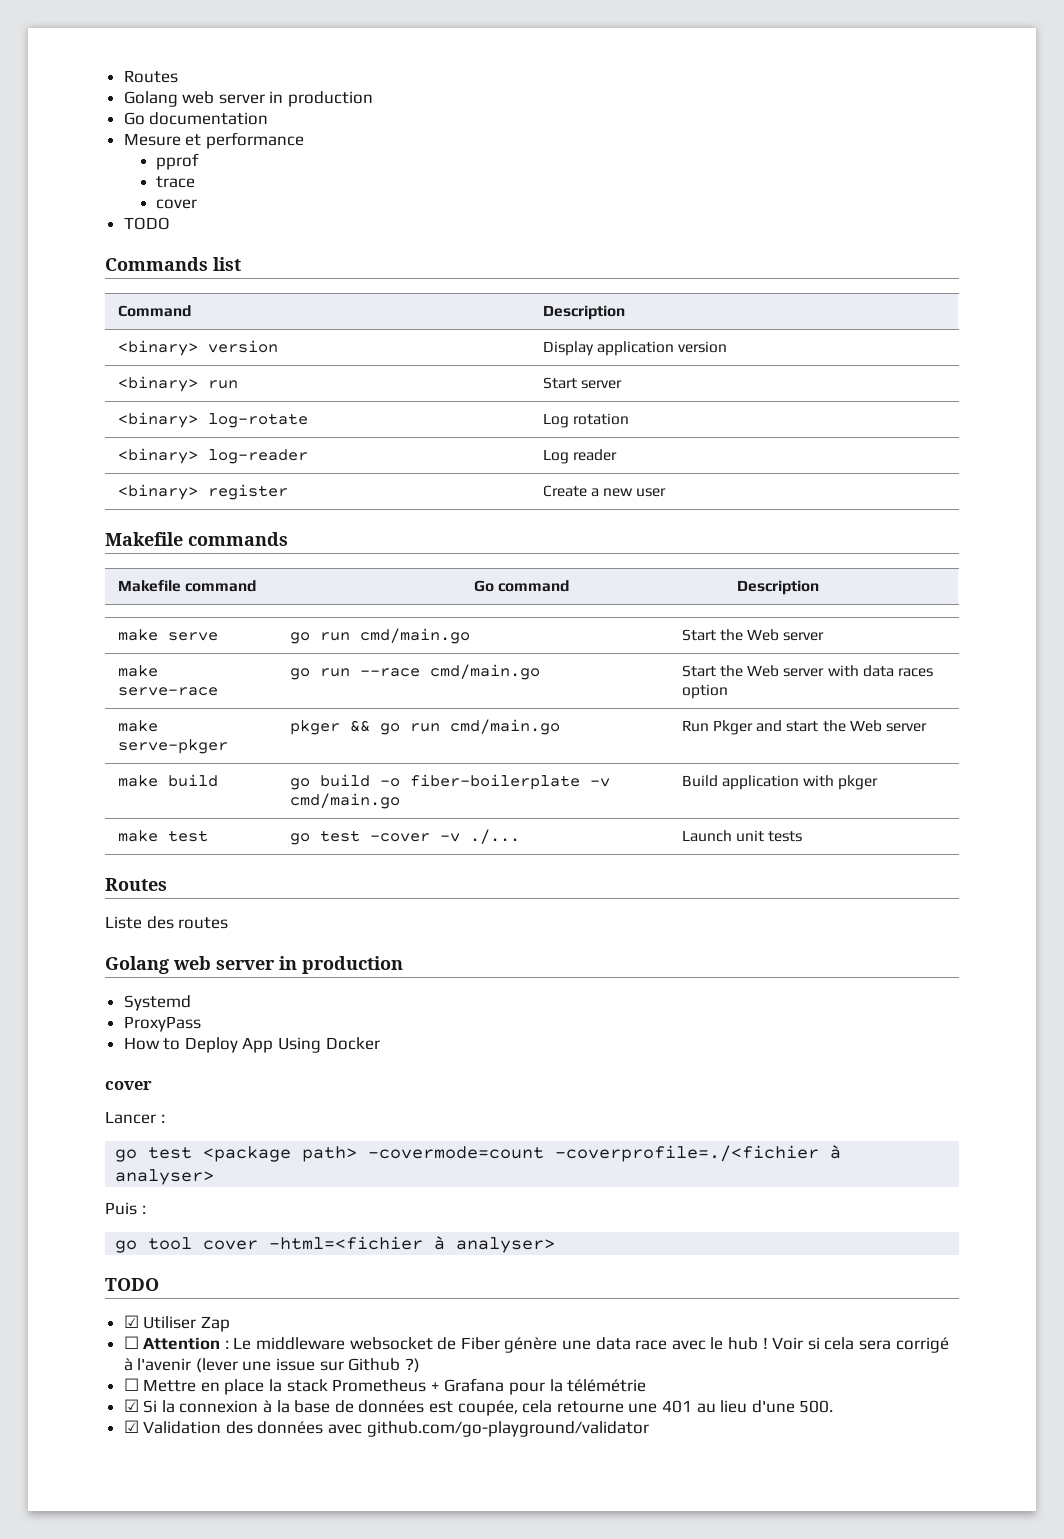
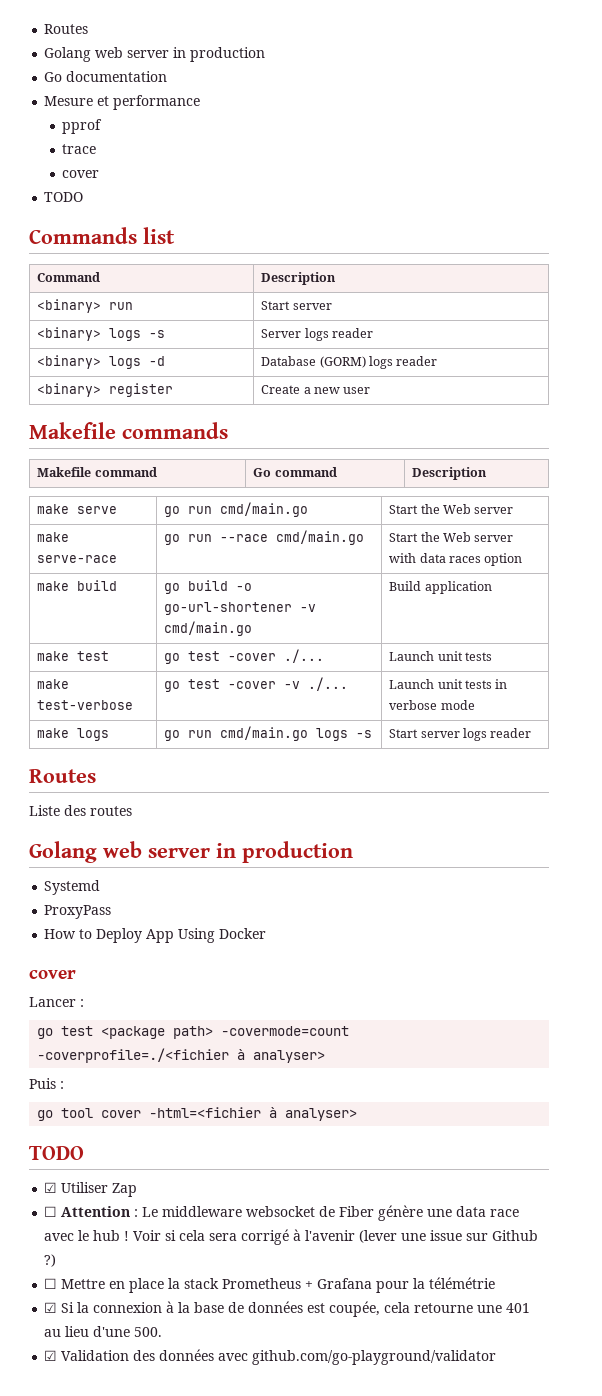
[117,340,278,356] [542,341,728,356] // <binary> version | Display application version -> (337, 278) none
[207,413,308,428] [542,413,630,428] [117,448,308,464] [542,449,569,464] log-rotate | Log rotation // <binary> log-reader | Log -> [109,328,166,341] [261,328,373,341] [37,355,166,369] [261,356,393,369] logs -s | Server logs reader // <binary> logs -d | Database (GORM) logs
[117,720,158,732] [117,739,228,754] [289,719,560,735] [681,720,928,735] // make serve-pkger | pkger && go run cmd/main.go | Run Pkger and start the Web server -> (523, 559) none
[409,774,580,790] fiber-boilerplate -> [164,602,293,615] go-url-shortener
[803,775,879,790] with pkger -> (492, 587) none
(208, 836) none -> [164,649,325,664] [389,651,492,661] [37,679,70,689] [37,700,134,710] | go test -cover ./... | Launch unit tests // make test-verbose
(803, 836) none -> [495,679,508,689] [389,700,475,710] [37,728,110,741] [164,726,373,741] [389,728,532,741] in verbose mode // make logs | go run cmd/main.go logs -s | Start server logs reader

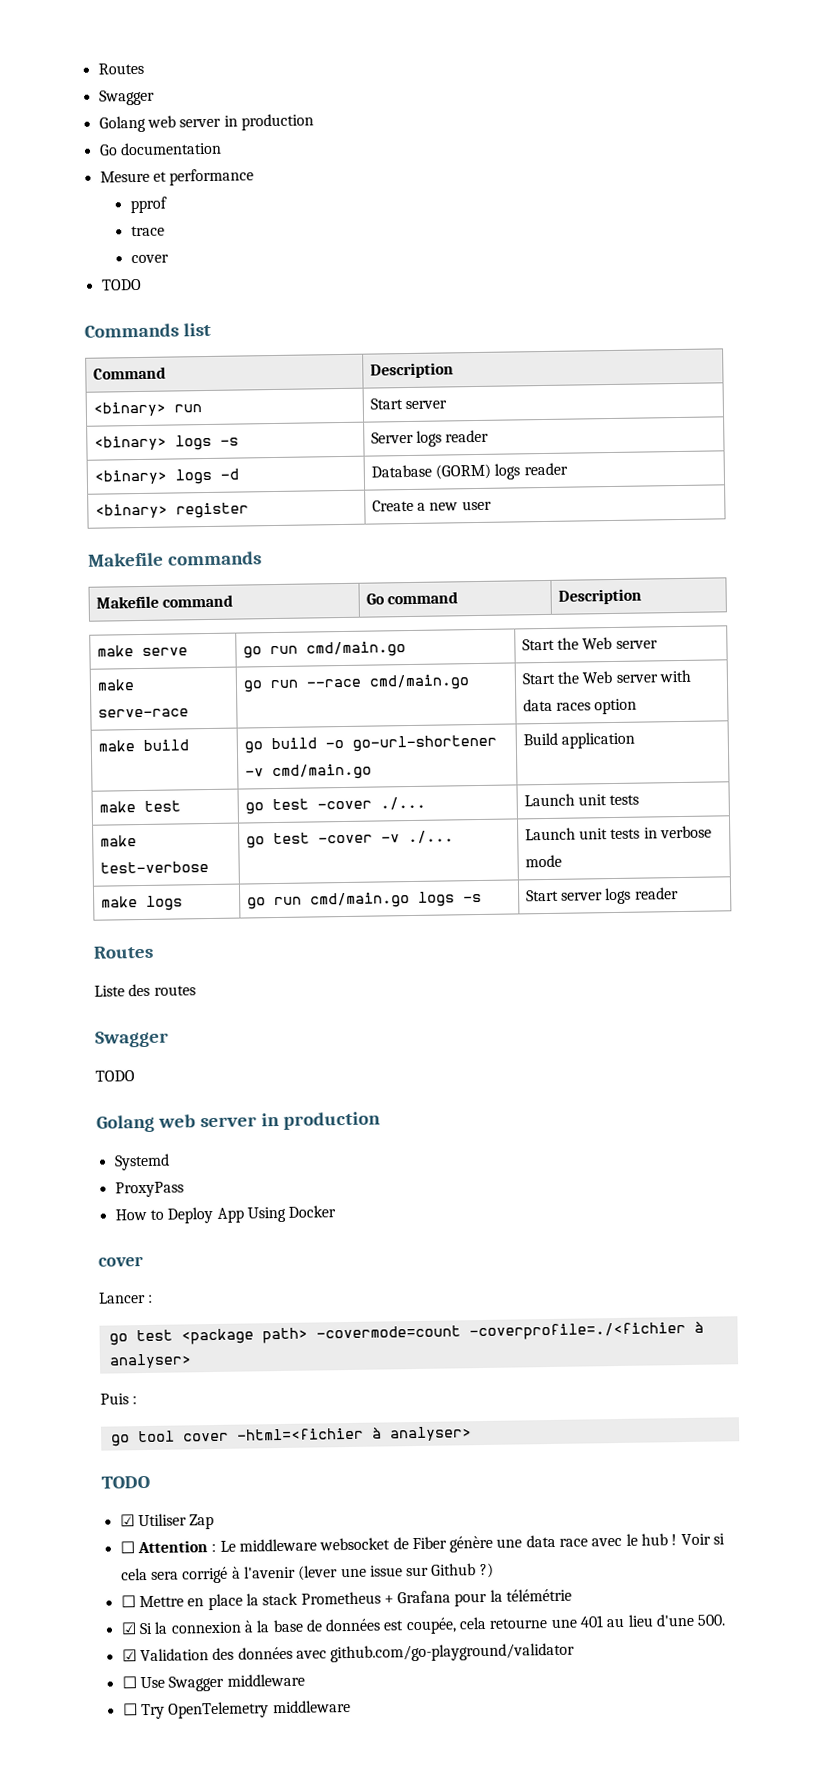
[44,24,89,34] Routes -> [97,62,144,75] [98,89,155,106] Routes // Swagger
(132, 811) none -> [95,1030,169,1048] [95,1070,135,1082] // Swagger // TODO
(497, 1357) none -> [121,1673,305,1692] [122,1700,351,1720] // ☐ Use Swagger middleware // ☐ Try OpenTelemetry middleware

